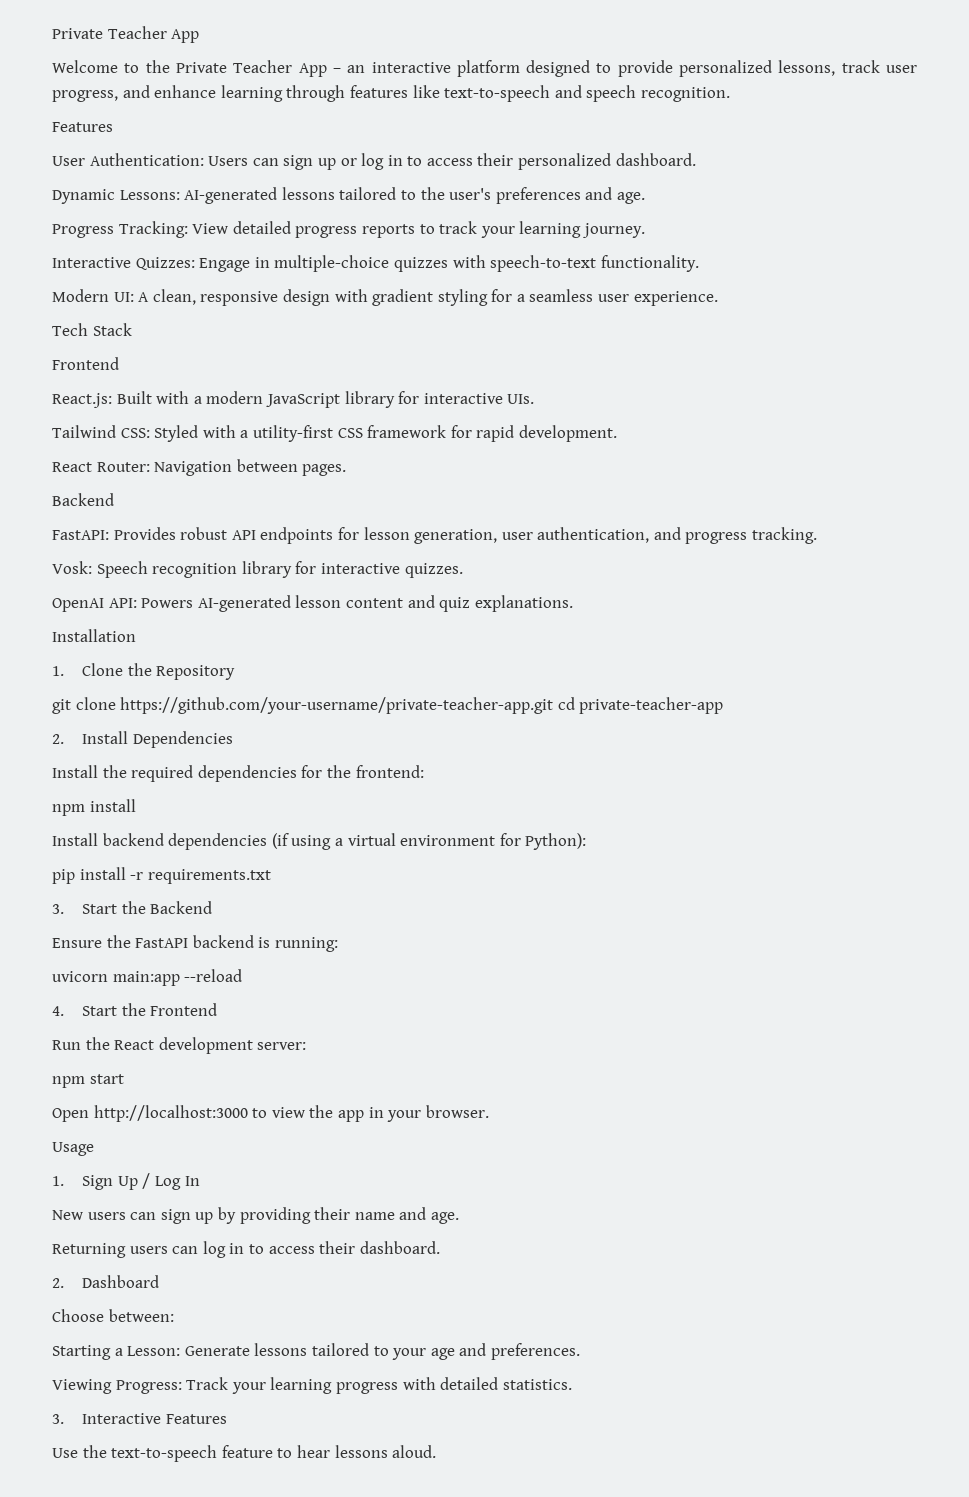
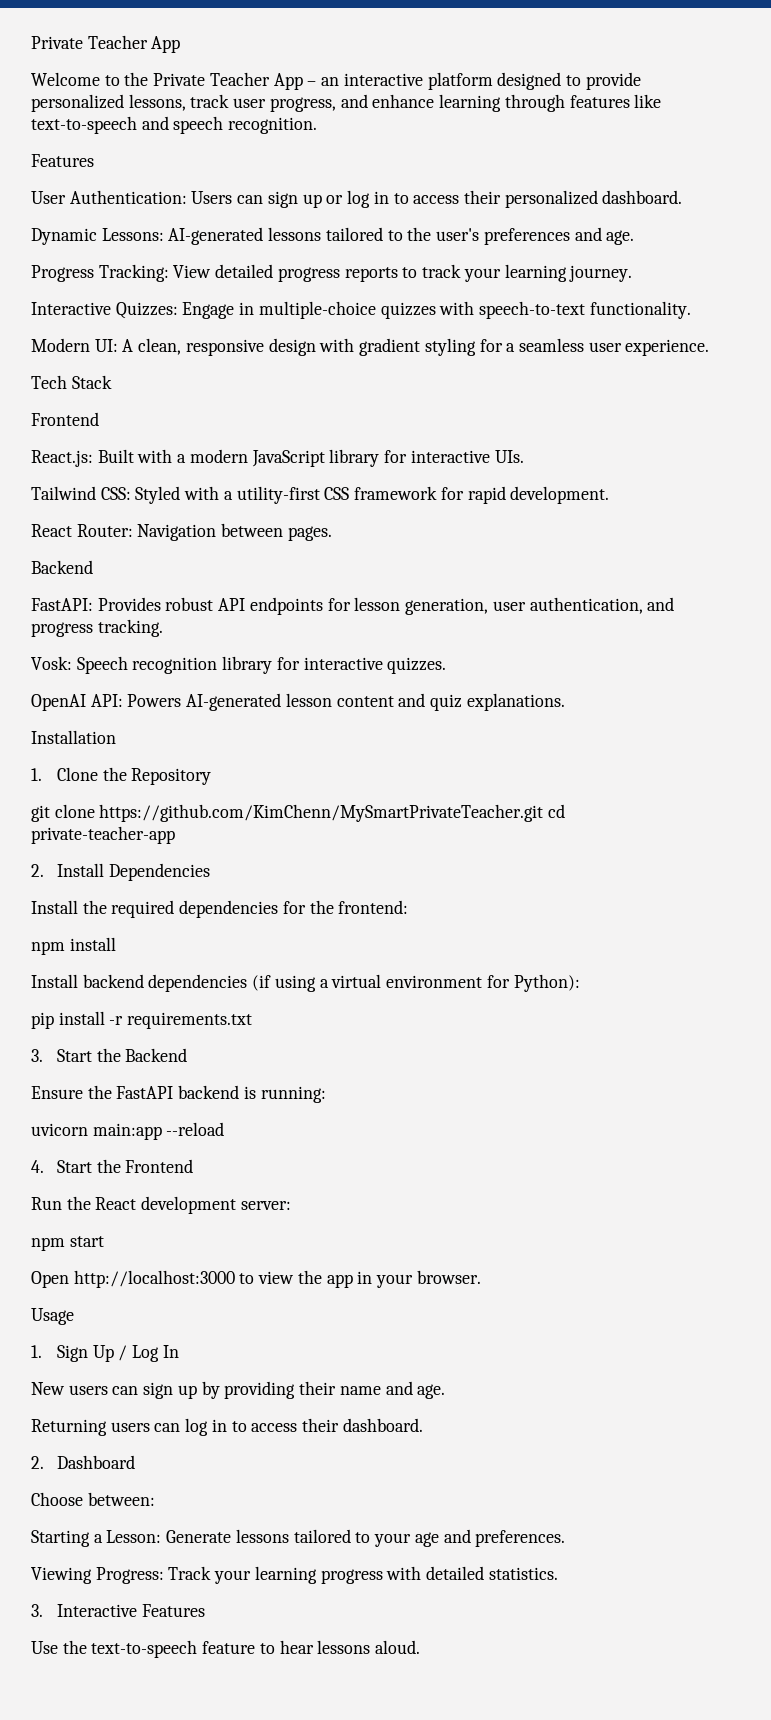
[120,697,554,714] https://github.com/your-username/private-teacher-app.git -> [99,804,544,822] https://github.com/KimChenn/MySmartPrivateTeacher.git

